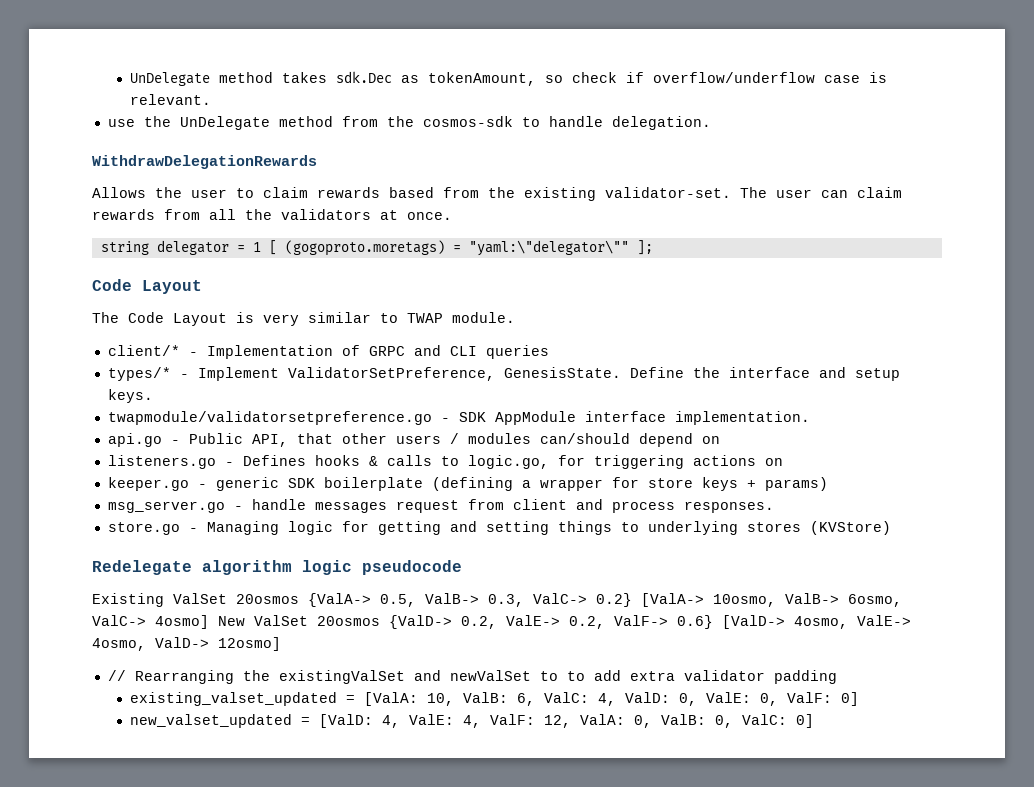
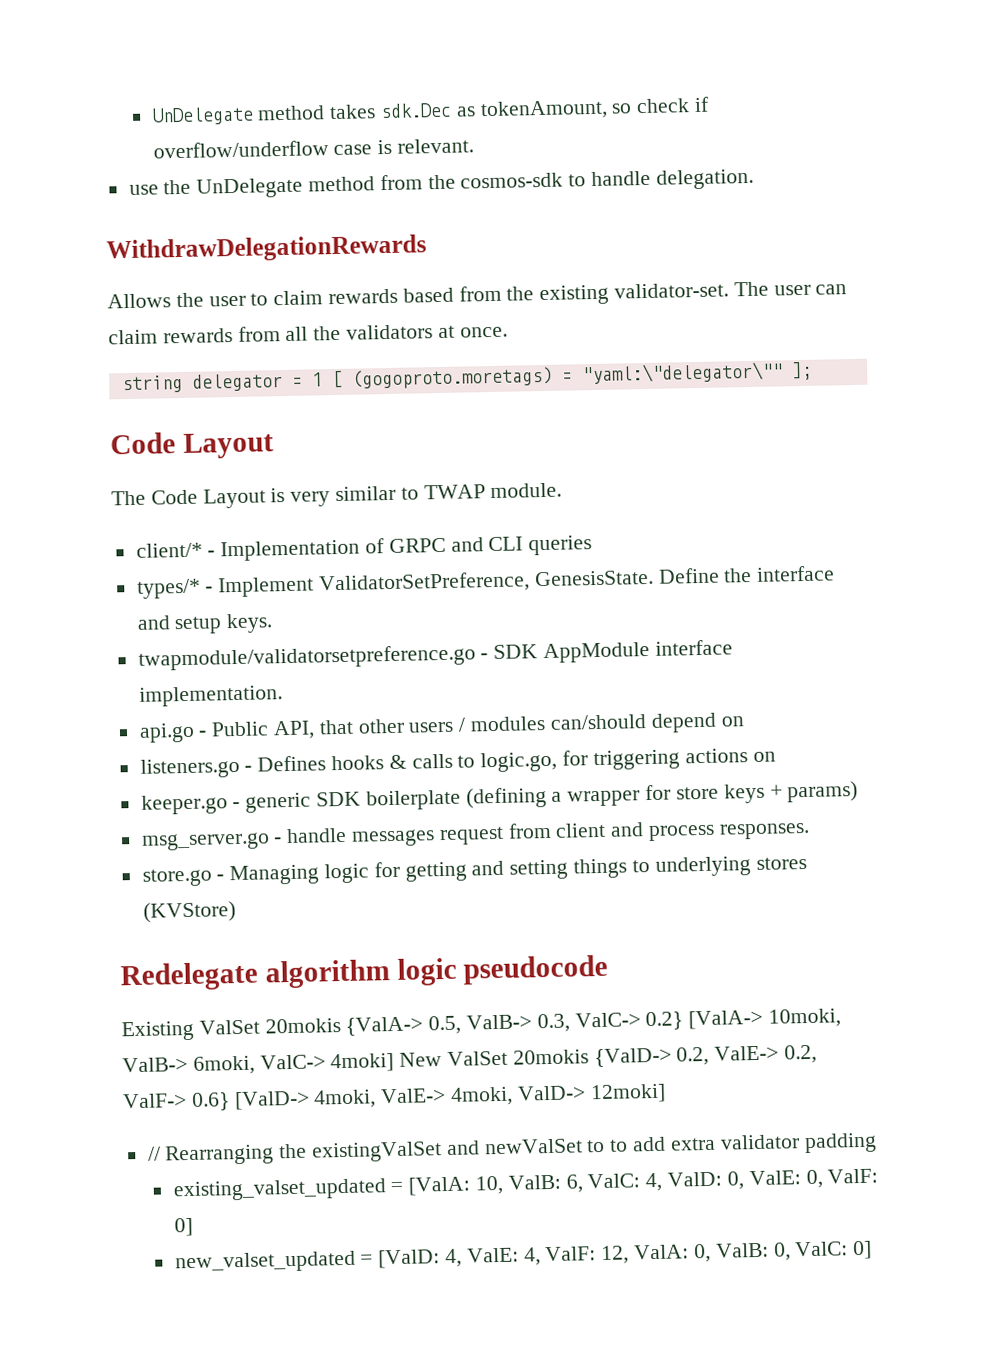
[236,594,299,604] 20osmos -> [264,1018,341,1034] 20mokis
[713,593,902,607] [92,615,209,629] 10osmo, ValB-> 6osmo, ValC-> 4osmo] -> [768,1008,842,1028] [122,1053,395,1075] 10moki, ValB-> 6moki, ValC-> 4moki]
[317,616,380,626] 20osmos -> [512,1049,589,1065] 20mokis
[794,615,911,629] [92,637,281,651] 4osmo, ValE-> 4osmo, ValD-> 12osmo] -> [313,1083,666,1109] 4moki, ValE-> 4moki, ValD-> 12moki]

